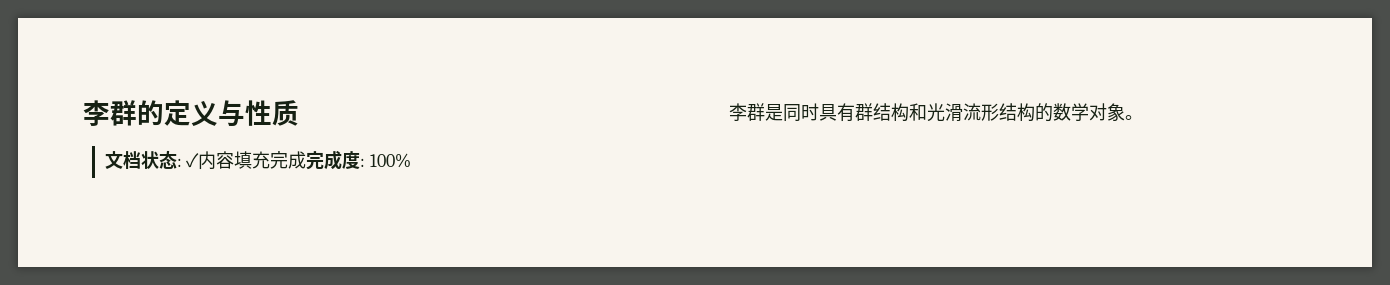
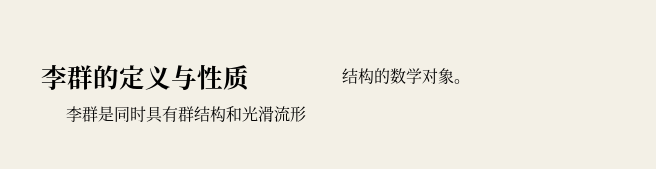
[104,150,412,170] // 文档状态: ✓内容填充完成完成度: 100% -> (249, 77) none

